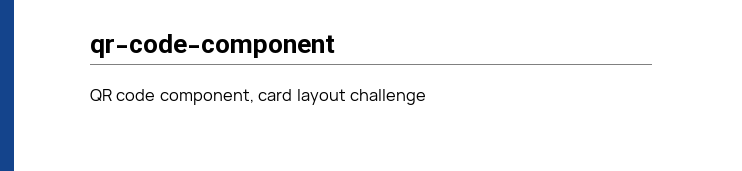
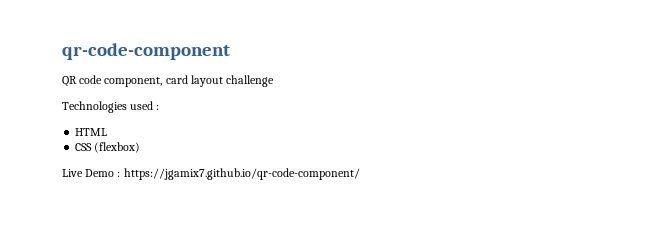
(427, 97) none -> [62,101,160,113] [75,128,108,136] [75,142,141,153] [62,168,360,180] // Technologies used : // HTML // CSS (flexbox) // Live Demo : https://jgamix7.github.io/qr-code-component/

